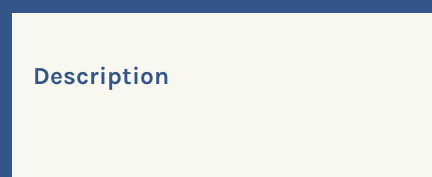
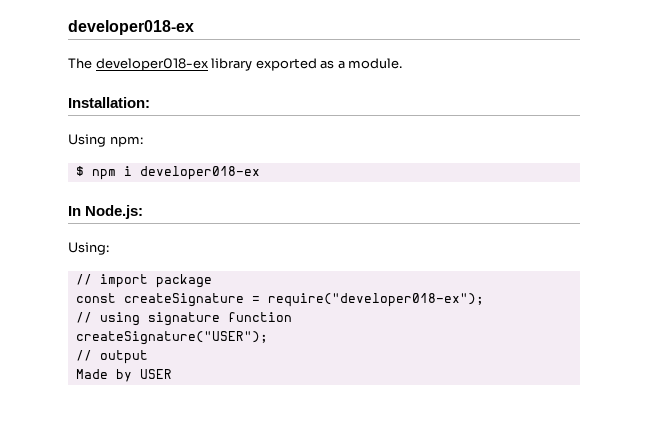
[33,66,169,90] Description -> [68,20,194,35] [68,58,403,71] [68,97,150,108] [68,134,143,147] [75,166,260,180] [68,205,144,219] [68,242,109,255] [75,274,212,288] [75,293,484,307] [75,312,292,326] [75,331,268,345] [75,350,148,364] [75,369,172,382] developer018-ex // The developer018-ex library exported as a module. // Installation: // Using npm: // $ npm i developer018-ex // In Node.js: // Using: // // import package // const createSignature = require("developer018-ex"); // // using signature function // createSignature("USER"); // // output // Made by USER

